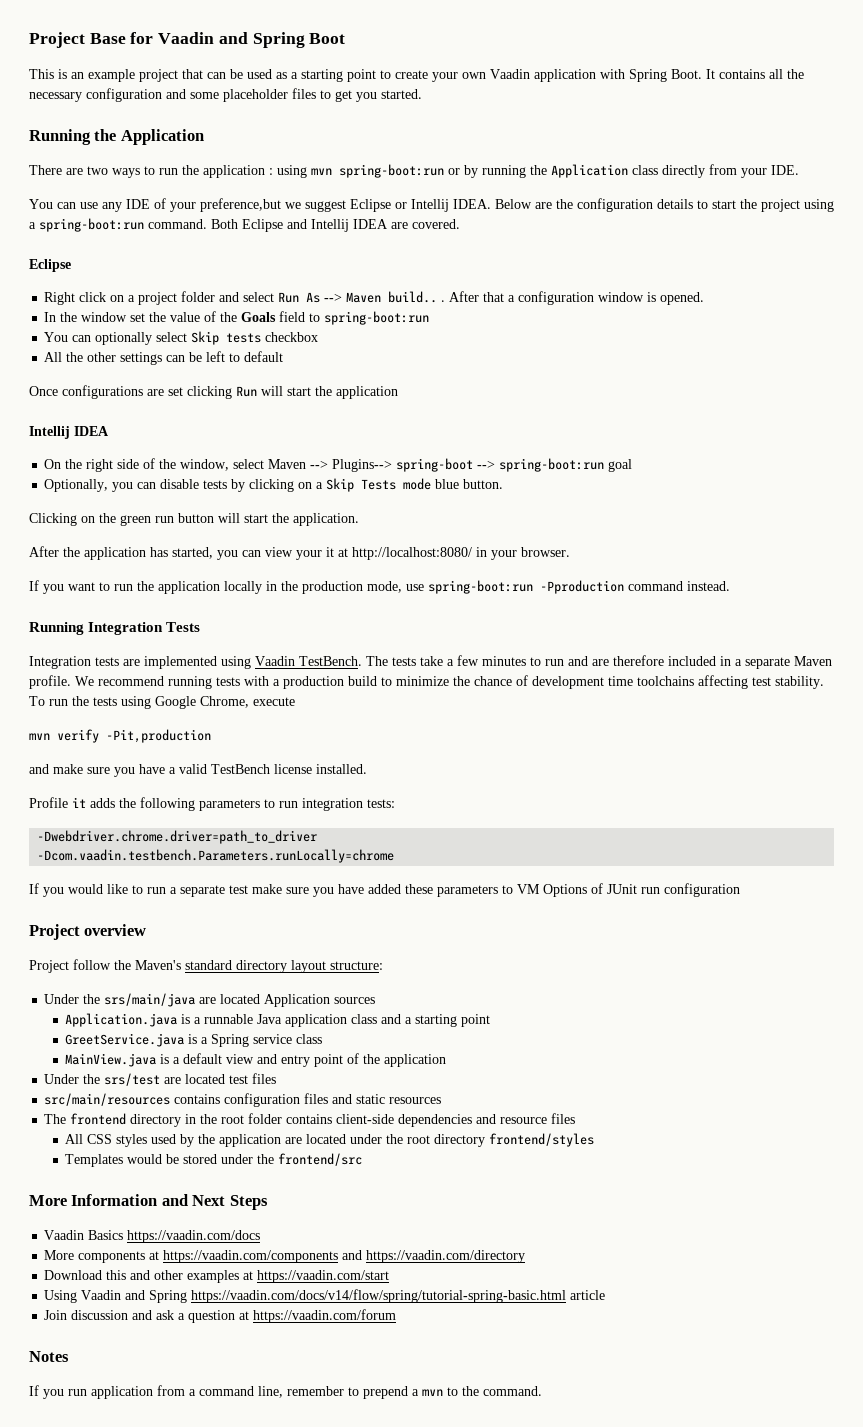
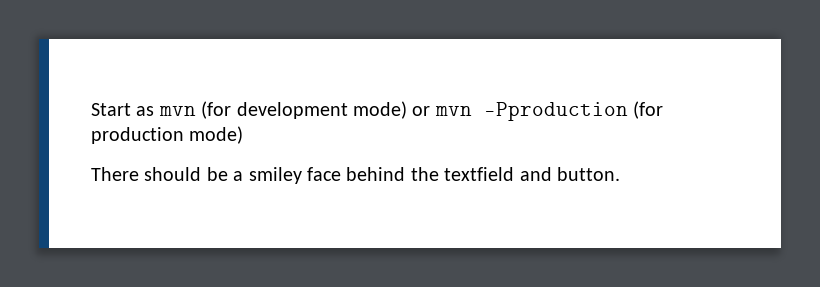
[29,32,346,48] [29,69,804,82] [29,88,422,102] [29,129,204,145] [29,164,799,178] [29,198,834,212] [29,218,460,232] [29,259,71,272] [44,291,705,305] [44,311,430,325] [44,331,319,345] [44,351,284,365] [29,385,398,399] [29,426,109,439] [44,458,633,472] [44,478,504,492] [29,513,359,526] [29,546,570,560] [29,580,730,594] [29,622,201,635] [29,655,832,669] [29,675,824,689] [29,696,295,709] [29,729,211,743] [29,764,367,777] [29,797,395,811] [37,830,318,844] [37,849,395,863] [29,883,740,897] [29,924,147,940] [29,959,383,973] [44,993,376,1007] [65,1013,491,1027] [65,1033,323,1047] [65,1053,447,1067] [44,1073,277,1086] [44,1093,442,1107] [44,1113,576,1127] [65,1133,595,1147] [65,1153,363,1167] [29,1194,268,1210] [44,1230,261,1243] [44,1250,526,1263] [44,1270,390,1283] [44,1289,606,1303] [44,1309,397,1323] [29,1351,69,1362] [29,1385,542,1399] Project Base for Vaadin and Spring Boot // This is an example project that can be used as a starting point to create your own Vaadin application with Spring Boot. It contains all the necessary configuration and some placeholder files to get you started. // Running the Application // There are two ways to run the application : using mvn spring-boot:run or by running the Application class directly from your IDE. // You can use any IDE of your preference,but we suggest Eclipse or Intellij IDEA. Below are the configuration details to start the project using a spring-boot:run command. Both Eclipse and Intellij IDEA are covered. // Eclipse // Right click on a project folder and select Run As --> Maven build.. . After that a configuration window is opened. // In the window set the value of the Goals field to spring-boot:run // You can optionally select Skip tests checkbox // All the other settings can be left to default // Once configurations are set clicking Run will start the application // Intellij IDEA // On the right side of the window, select Maven --> Plugins--> spring-boot --> spring-boot:run goal // Optionally, you can disable tests by clicking on a Skip Tests mode blue button. // Clicking on the green run button will start the application. // After the application has started, you can view your it at http://localhost:8080/ in your browser. // If you want to run the application locally in the production mode, use spring-boot:run -Pproduction command instead. // Running Integration Tests // Integration tests are implemented using Vaadin TestBench. The tests take a few minutes to run and are therefore included in a separate Maven profile. We recommend running tests with a production build to minimize the chance of development time toolchains affecting test stability. To run the tests using Google Chrome, execute // mvn verify -Pit,production // and make sure you have a valid TestBench license installed. // Profile it adds the following parameters to run integration tests: // -Dwebdriver.chrome.driver=path_to_driver // -Dcom.vaadin.testbench.Parameters.runLocally=chrome // If you would like to run a separate test make sure you have added these parameters to VM Options of JUnit run configuration // Project overview // Project follow the Maven's standard directory layout structure: // Under the srs/main/java are located Application sources // Application.java is a runnable Java application class and a starting point // GreetService.java is a Spring service class // MainView.java is a default view and entry point of the application // Under the srs/test are located test files // src/main/resources contains configuration files and static resources // The frontend directory in the root folder contains client-side dependencies and resource files // All CSS styles used by the application are located under the root directory frontend/styles // Templates would be stored under the frontend/src // More Information and Next Steps // Vaadin Basics https://vaadin.com/docs // More components at https://vaadin.com/components and https://vaadin.com/directory // Download this and other examples at https://vaadin.com/start // Using Vaadin and Spring https://vaadin.com/docs/v14/flow/spring/tutorial-spring-basic.html article // Join discussion and ask a question at https://vaadin.com/forum // Notes // If you run application from a command line, remember to prepend a mvn to the command. -> [91,101,664,121] [91,126,244,144] [91,167,620,184] Start as mvn (for development mode) or mvn -Pproduction (for production mode) // There should be a smiley face behind the textfield and button.

